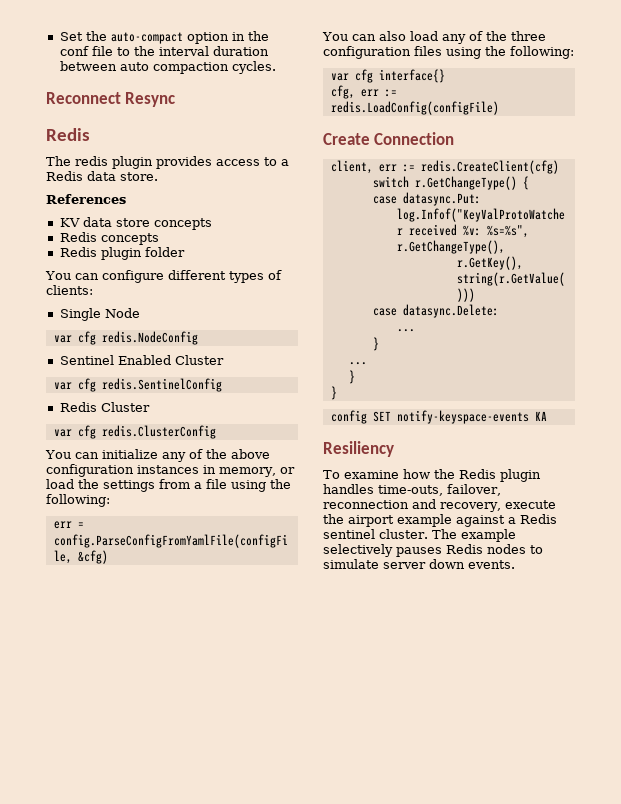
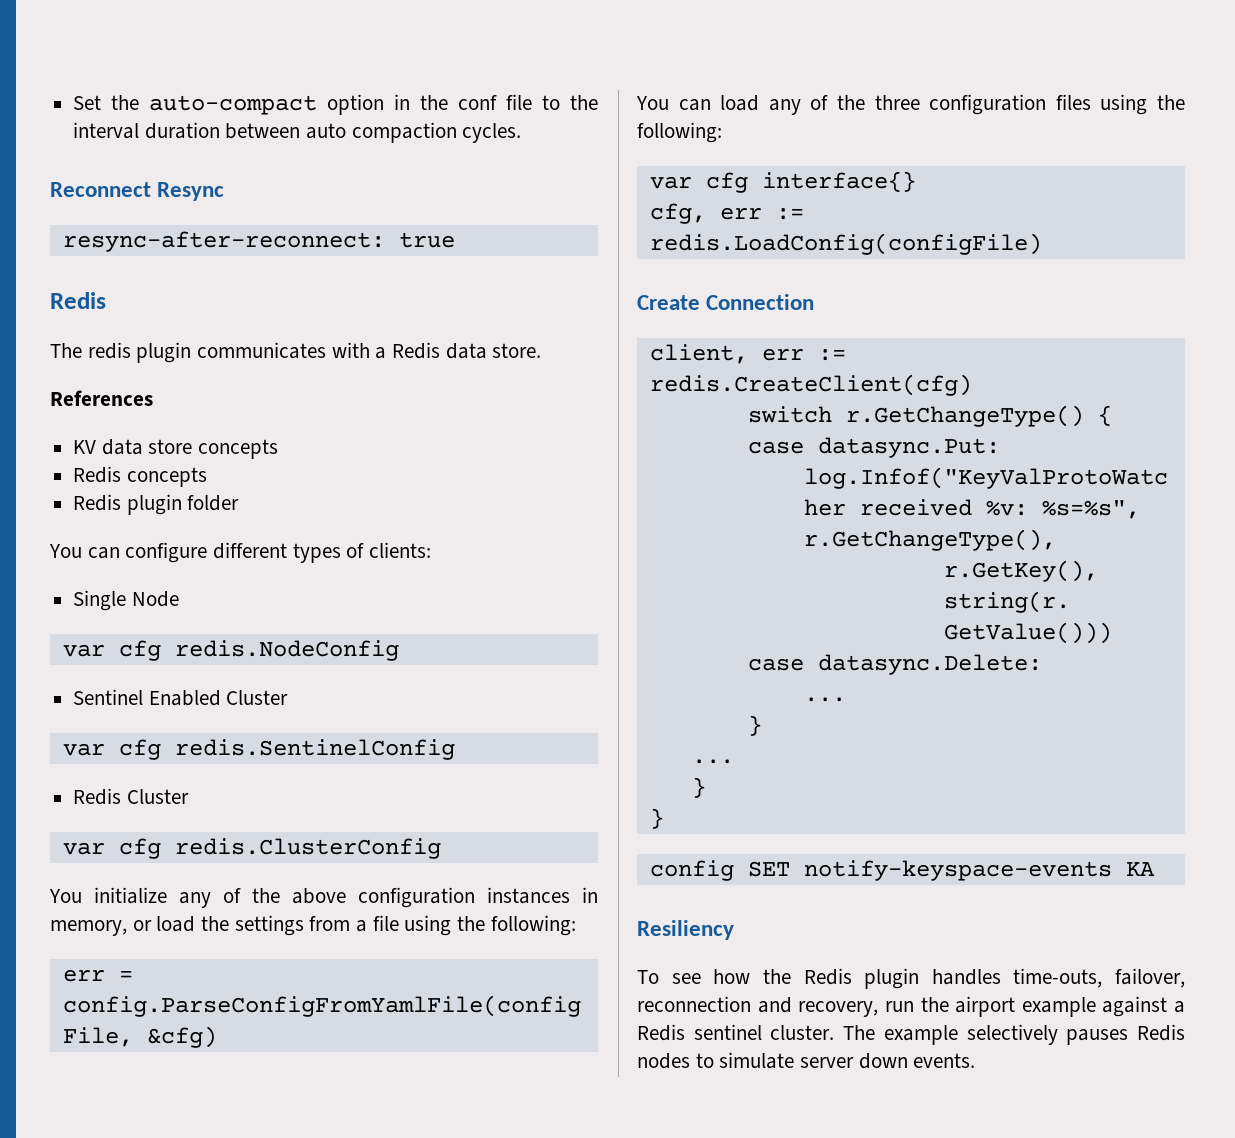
(176, 99) none -> [62,231,455,252] // resync-after-reconnect: true
[156,156,277,169] provides access to -> [197,342,370,359] communicates with
[74,452,99,459] can -> (82, 896) none
[378,31,406,41] also -> (711, 105) none
[344,470,399,479] examine -> [671,973,701,984] see
[504,500,556,509] execute -> [884,1001,914,1012] run

